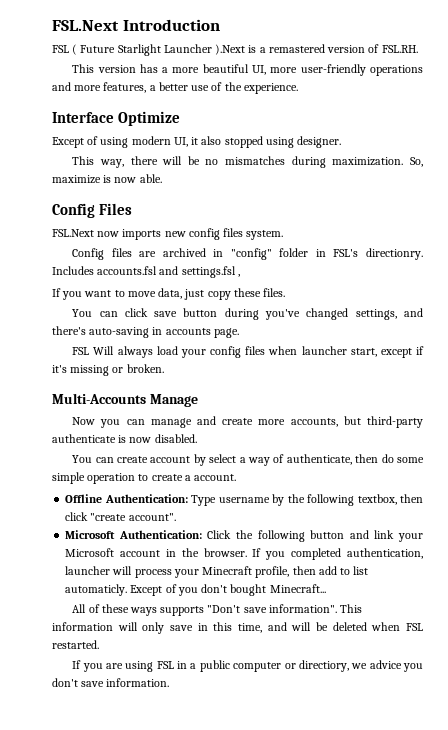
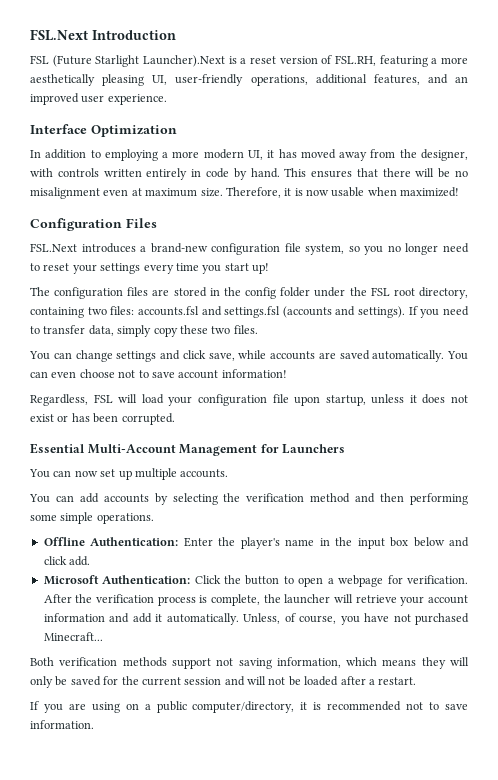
[72,44,246,56] ( Future Starlight Launcher ).Next -> [52,55,225,67] (Future Starlight Launcher).Next
[268,44,325,53] remastered -> [249,56,276,64] reset
[381,45,418,53] [72,64,423,76] [52,82,298,94] [52,111,181,126] [52,136,342,148] [72,156,423,168] [52,174,162,184] [52,203,133,218] [52,228,284,240] [72,248,423,260] [52,266,240,278] [52,288,205,300] FSL.RH. // This version has a more beautiful UI, more user-friendly operations and more features, a better use of the experience. // Interface Optimize // Except of using modern UI, it also stopped using designer. // This way, there will be no mismatches during maximization. So, maximize is now able. // Config Files // FSL.Next now imports new config files system. // Config files are archived in "config" folder in FSL's directionry. Includes accounts.fsl and settings.fsl , // If you want to move data, just -> [335,55,469,67] [30,74,468,86] [30,93,167,105] [30,124,177,137] [30,149,468,161] [30,168,468,180] [30,187,460,199] [30,218,157,231] [30,243,470,255] [30,263,269,274] [30,287,468,299] [30,306,469,318] [30,325,152,337] FSL.RH, featuring a more aesthetically pleasing UI, user-friendly operations, additional features, and an improved user experience. // Interface Optimization // In addition to employing a more modern UI, it has moved away from the designer, with controls written entirely in code by hand. This ensures that there will be no misalignment even at maximum size. Therefore, it is now usable when maximized! // Configuration Files // FSL.Next introduces a brand-new configuration file system, so you no longer need to reset your settings every time you start up! // The configuration files are stored in the config folder under the FSL root directory, containing two files: accounts.fsl and settings.fsl (accounts and settings). If you need to transfer data, simply
(261, 292) none -> [211,326,231,334] two
[124,308,423,320] [52,326,239,338] [72,346,424,358] [52,364,164,376] [52,393,198,407] [72,416,423,428] [52,434,197,443] [72,454,425,466] [52,472,237,484] [65,494,423,506] [65,512,176,521] [65,530,424,542] [65,548,423,560] [65,566,369,578] [65,584,326,596] [72,604,363,616] [52,622,423,634] [52,640,99,649] [72,660,423,672] [52,678,78,687] click save button during you've changed settings, and there's auto-saving in accounts page. // FSL Will always load your config files when launcher start, except if it's missing or broken. // Multi-Accounts Manage // Now you can manage and create more accounts, but third-party authenticate is now disabled. // You can create account by select a way of authenticate, then do some simple operation to create a account. // Offline Authentication: Type username by the following textbox, then click "create account". // Microsoft Authentication: Click the following button and link your Microsoft account in the browser. If you completed authentication, launcher will process your Minecraft profile, then add to list automaticly. Except of you don't bought Minecraft... // All of these ways supports "Don't save information". This information will only save in this time, and will be deleted when FSL restarted. // If you are using FSL in a public computer or directiory, we advice you don't -> [75,350,468,362] [30,369,287,379] [30,394,468,406] [30,413,175,425] [30,443,346,456] [29,468,229,480] [29,493,469,505] [30,512,154,524] [43,537,470,549] [43,556,91,566] [43,575,469,587] [43,594,469,606] [43,613,470,625] [43,632,103,641] [30,657,470,669] [30,676,417,688] [30,701,440,713] change settings and click save, while accounts are saved automatically. You can even choose not to save account information! // Regardless, FSL will load your configuration file upon startup, unless it does not exist or has been corrupted. // Essential Multi-Account Management for Launchers // You can now set up multiple accounts. // You can add accounts by selecting the verification method and then performing some simple operations. // Offline Authentication: Enter the player's name in the input box below and click add. // Microsoft Authentication: Click the button to open a webpage for verification. After the verification process is complete, the launcher will retrieve your account information and add it automatically. Unless, of course, you have not purchased Minecraft... // Both verification methods support not saving information, which means they will only be saved for the current session and will not be loaded after a restart. // If you are using on a public computer/directory, it is recommended not to

